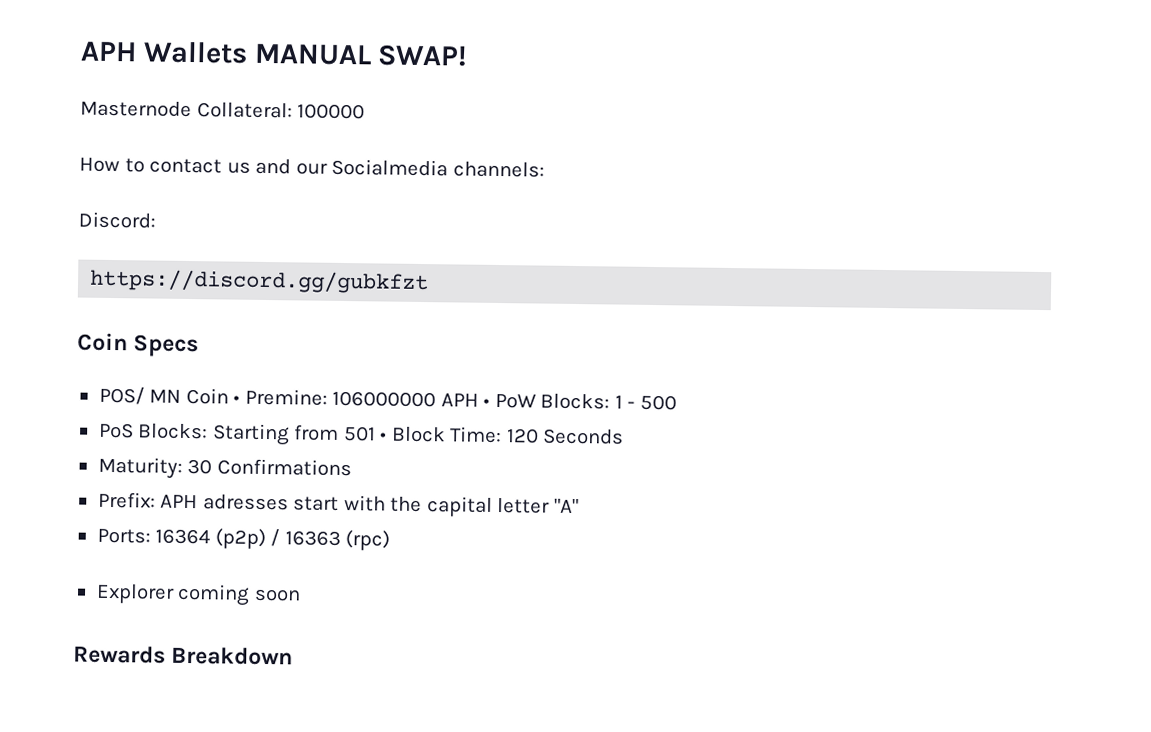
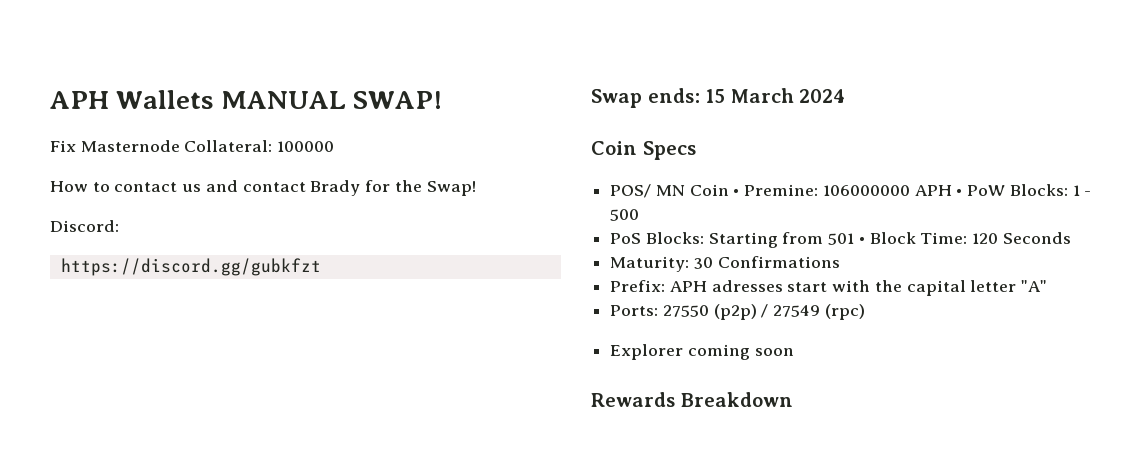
(469, 55) none -> [50,140,76,152] Fix
[295,158,545,178] [78,211,156,229] [89,268,430,295] our Socialmedia channels: // Discord: // https://discord.gg/gubkfzt -> [242,180,476,196] [50,220,119,232] [60,258,321,276] [591,88,846,108] contact Brady for the Swap! // Discord: // https://discord.gg/gubkfzt // Swap ends: 15 March 2024
[155,528,211,545] 16364 -> [662,305,709,317] 27550
[284,530,341,546] 16363 -> [773,305,821,317] 27549

